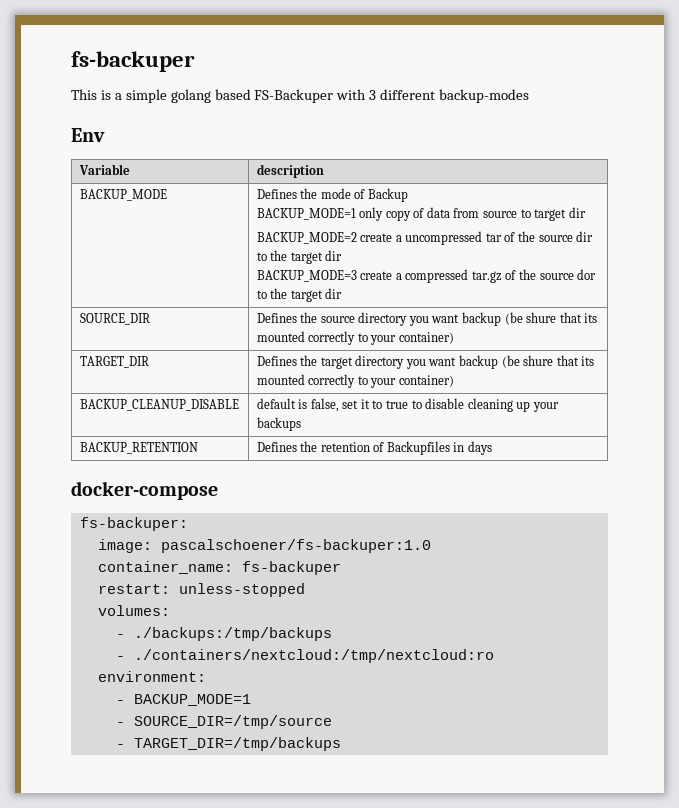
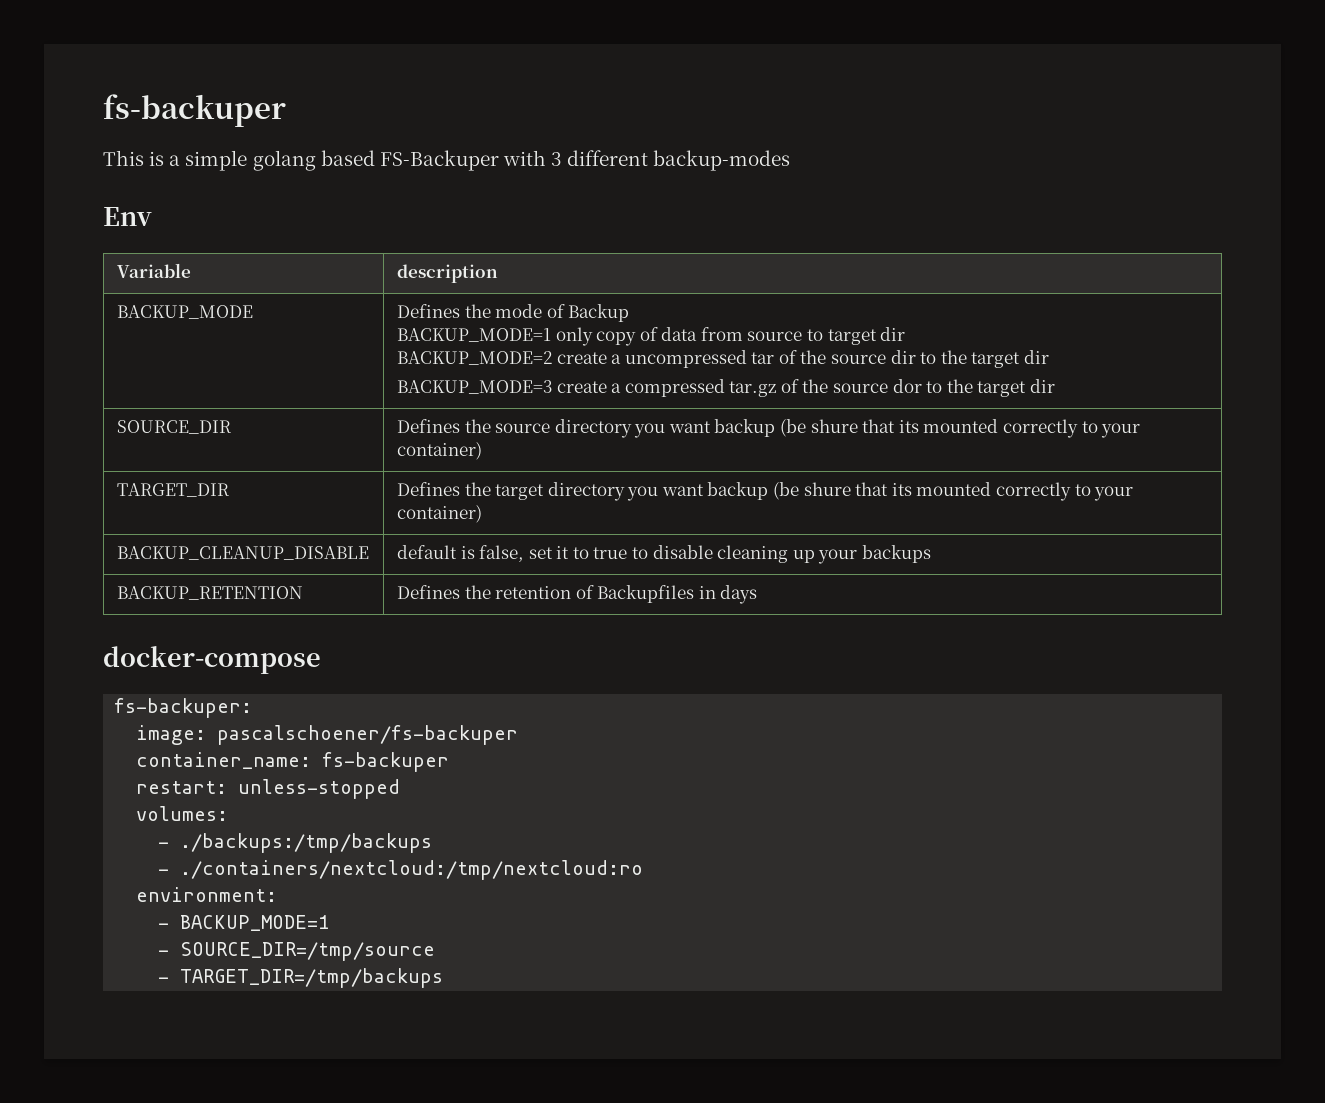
[160,539,431,553] pascalschoener/fs-backuper:1.0 -> [217,725,519,745] pascalschoener/fs-backuper

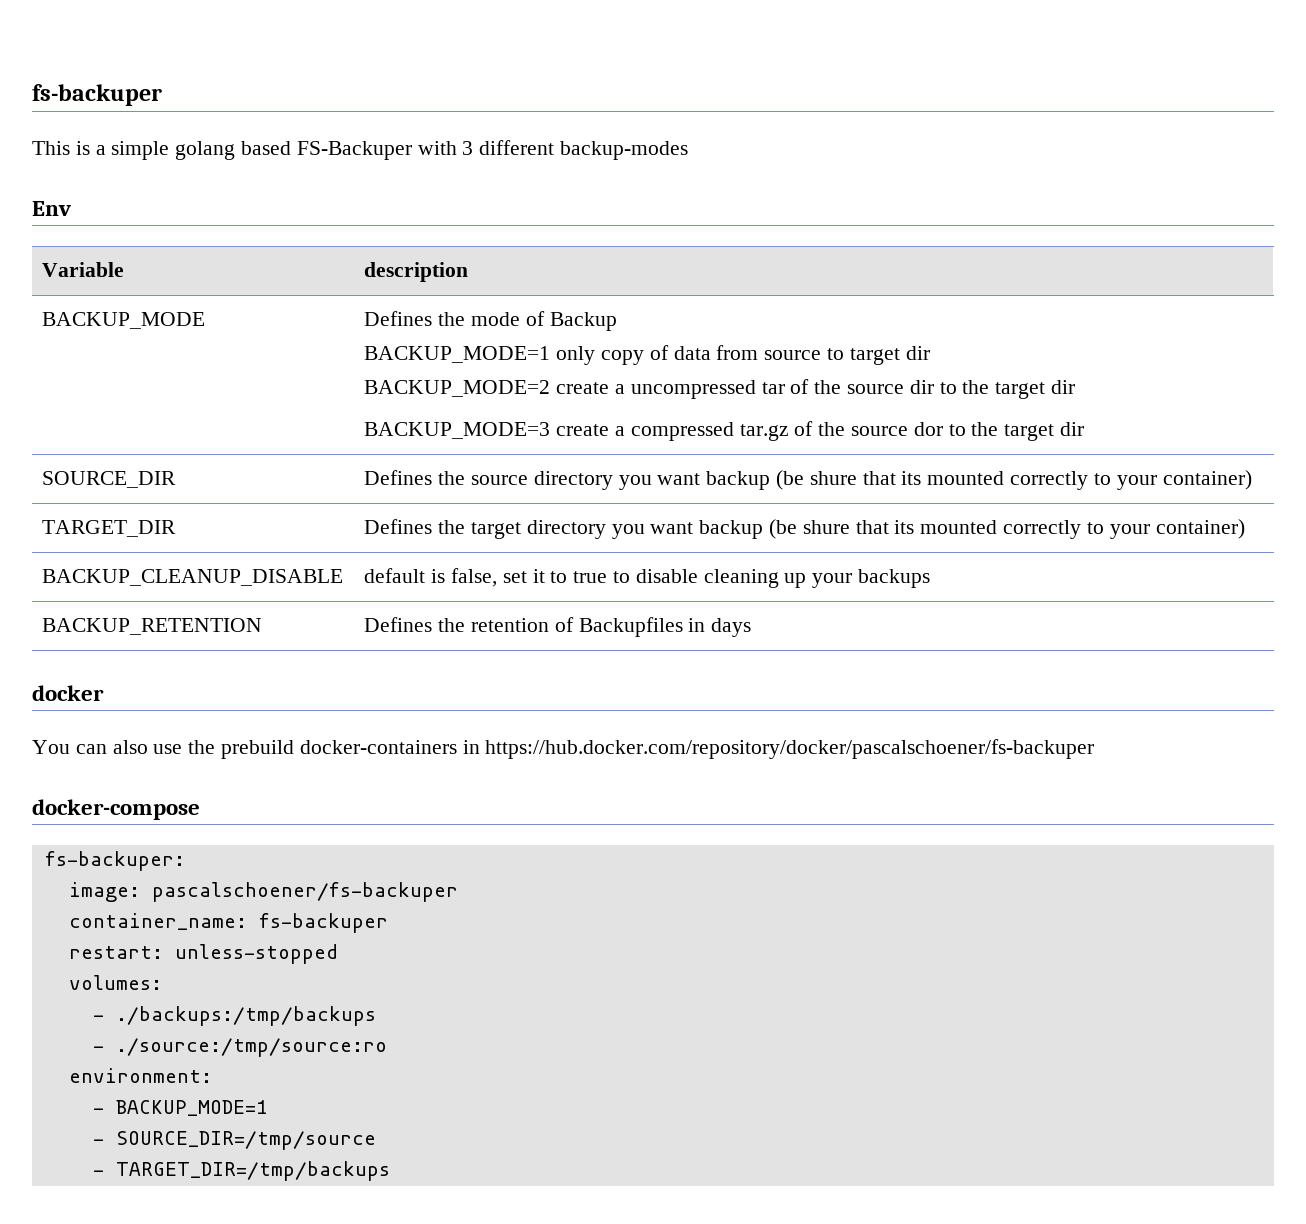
(758, 594) none -> [32,685,104,701] [32,739,1095,759] // docker // You can also use the prebuild docker-containers in https://hub.docker.com/repository/docker/pascalschoener/fs-backuper
[180,860,644,880] ./containers/nextcloud:/tmp/nextcloud:ro -> [115,1038,387,1057] ./source:/tmp/source:ro

